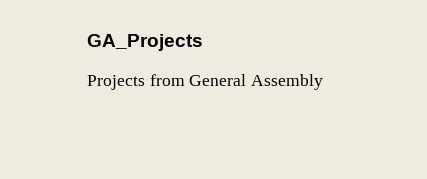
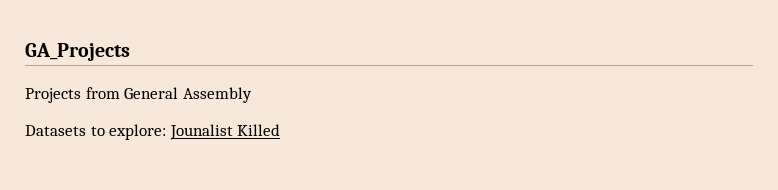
(324, 82) none -> [25,124,281,140] // Datasets to explore: Jounalist Killed

